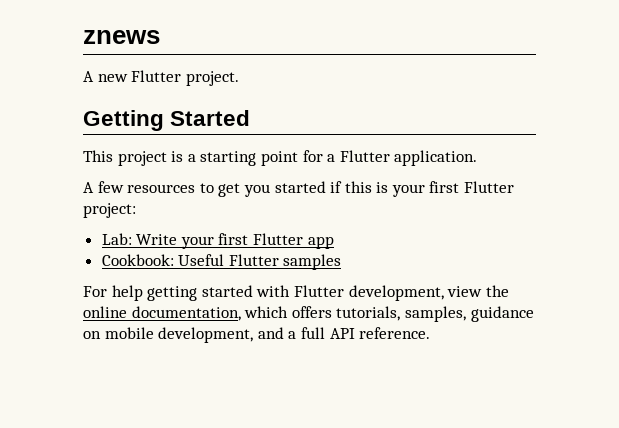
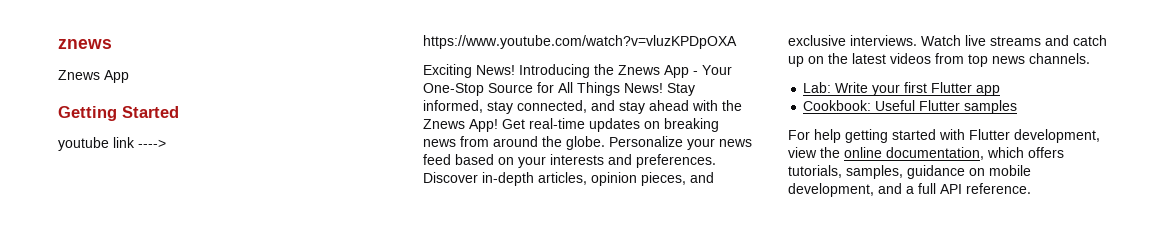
[83,70,239,86] [83,110,251,131] [83,150,478,166] [83,181,515,197] [83,203,136,218] A new Flutter project. // Getting Started // This project is a starting point for a Flutter application. // A few resources to get you started if this is your first Flutter project: -> [58,70,129,83] [58,106,179,121] [58,137,166,151] [423,35,737,49] [423,64,732,78] [423,82,695,96] [423,100,742,114] [423,118,719,132] [423,136,752,150] [423,154,716,168] [423,172,714,186] [788,35,1107,46] [788,53,1090,67] Znews App // Getting Started // youtube link ----> https://www.youtube.com/watch?v=vluzKPDpOXA // Exciting News! Introducing the Znews App - Your One-Stop Source for All Things News! Stay informed, stay connected, and stay ahead with the Znews App! Get real-time updates on breaking news from around the globe. Personalize your news feed based on your interests and preferences. Discover in-depth articles, opinion pieces, and exclusive interviews. Watch live streams and catch up on the latest videos from top news channels.

